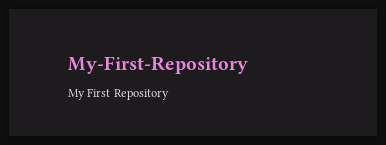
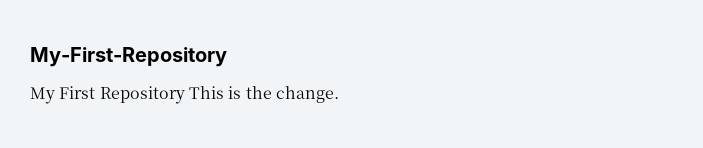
(169, 94) none -> [188,86,339,103] This is the change.

